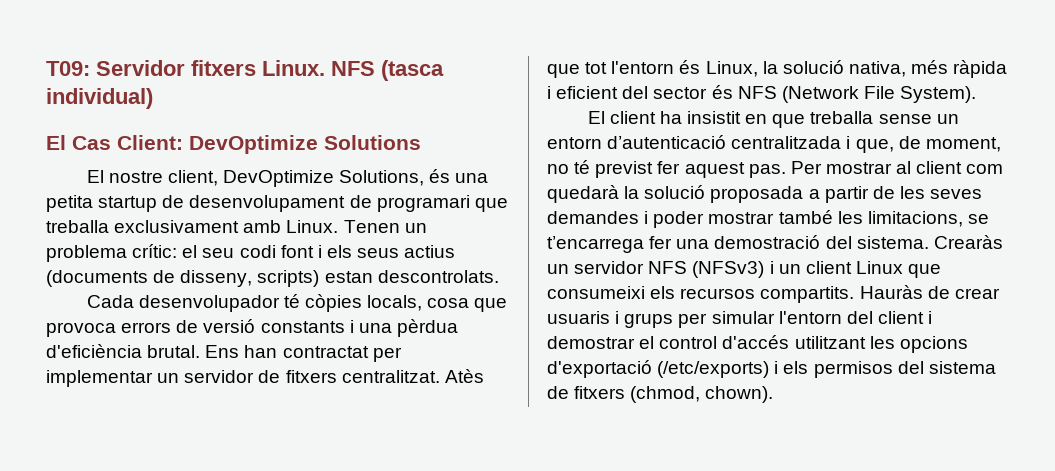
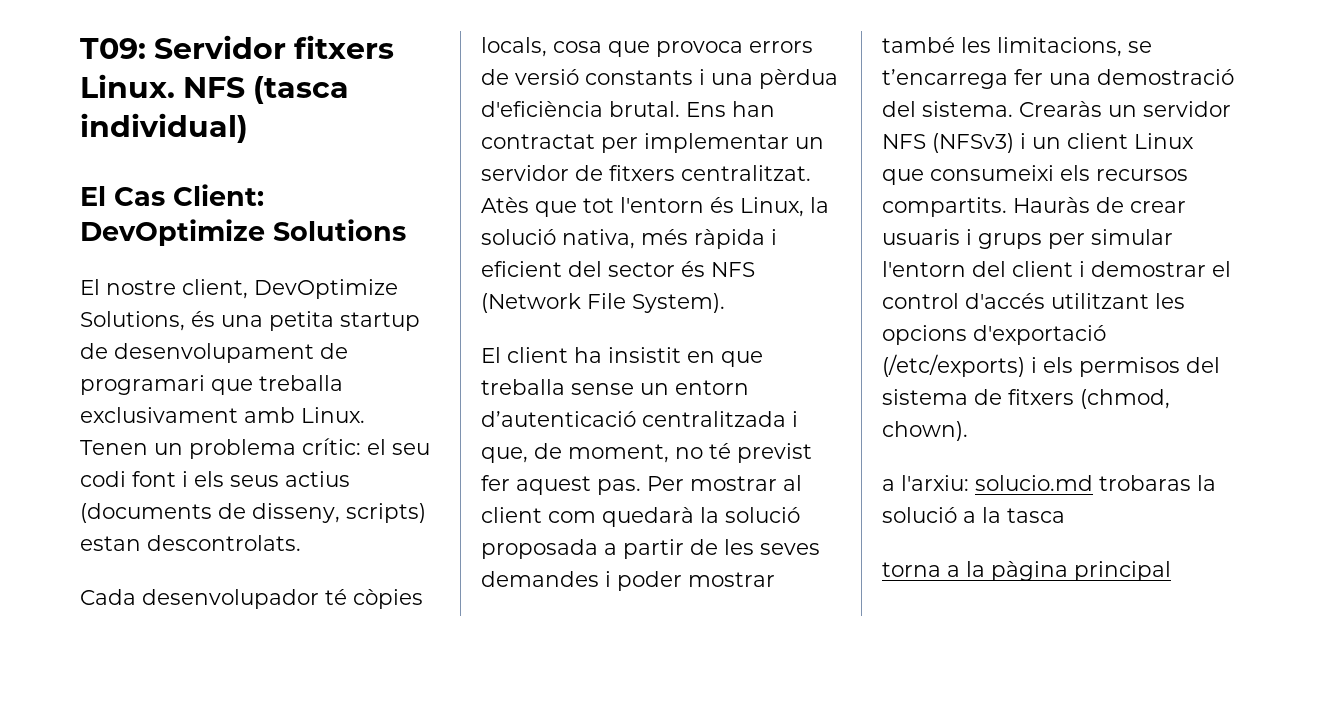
(774, 394) none -> [882,475,1216,491] [882,507,1065,523] [882,561,1171,581] // a l'arxiu: solucio.md trobaras la solució a la tasca // torna a la pàgina principal

